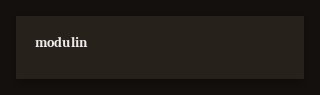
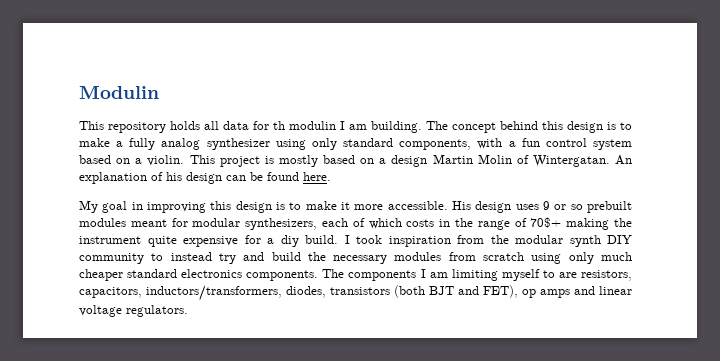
[35,36,88,47] modulin -> [79,85,159,99] [79,121,632,133] [79,138,632,150] [79,154,632,167] [79,172,331,184] [79,200,632,213] [79,217,632,230] [79,235,632,247] [79,252,633,264] [79,269,632,281] [79,285,632,301] [79,305,188,317] Modulin // This repository holds all data for th modulin I am building. The concept behind this design is to make a fully analog synthesizer using only standard components, with a fun control system based on a violin. This project is mostly based on a design Martin Molin of Wintergatan. An explanation of his design can be found here. // My goal in improving this design is to make it more accessible. His design uses 9 or so prebuilt modules meant for modular synthesizers, each of which costs in the range of 70$+ making the instrument quite expensive for a diy build. I took inspiration from the modular synth DIY community to instead try and build the necessary modules from scratch using only much cheaper standard electronics components. The components I am limiting myself to are resistors, capacitors, inductors/transformers, diodes, transistors (both BJT and FET), op amps and linear voltage regulators.

